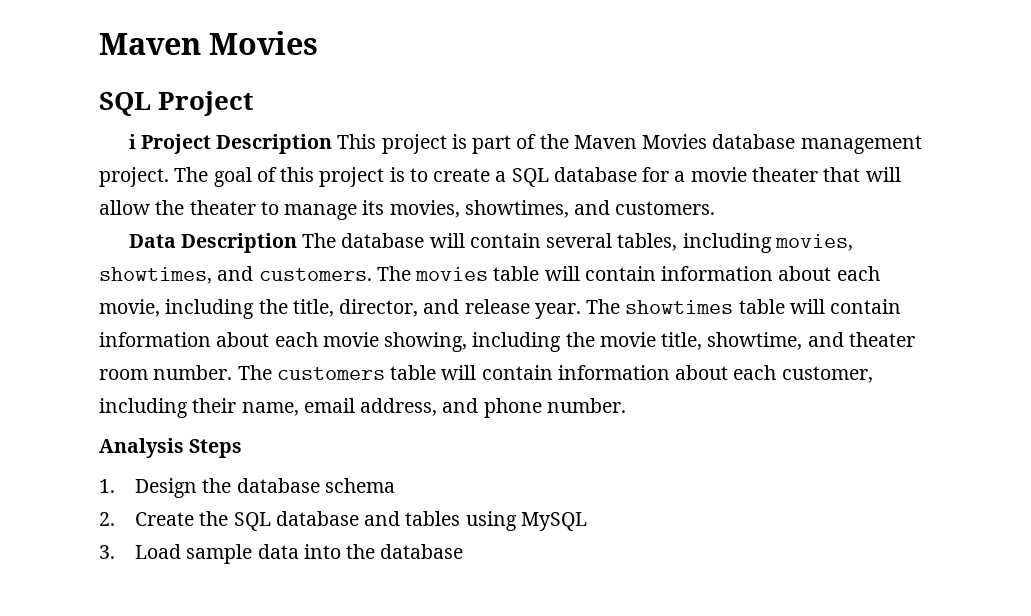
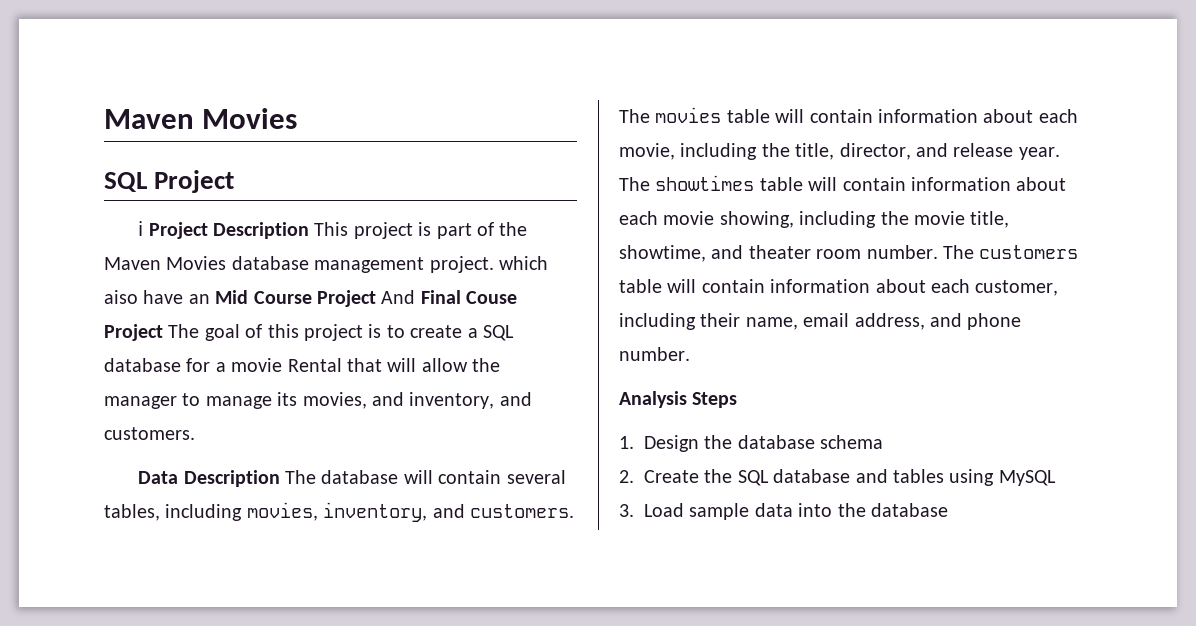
(169, 177) none -> [499,256,548,270] [104,290,518,307] [104,324,163,341] which aiso have an Mid Course Project And Final Couse Project
[751,167,818,182] theater -> [287,358,342,372] Rental
[189,200,256,215] theater -> [104,396,177,409] manager
[464,200,569,218] showtimes, -> [372,392,495,409] and inventory,
[99,267,212,284] showtimes, -> [323,502,428,522] inventory,

